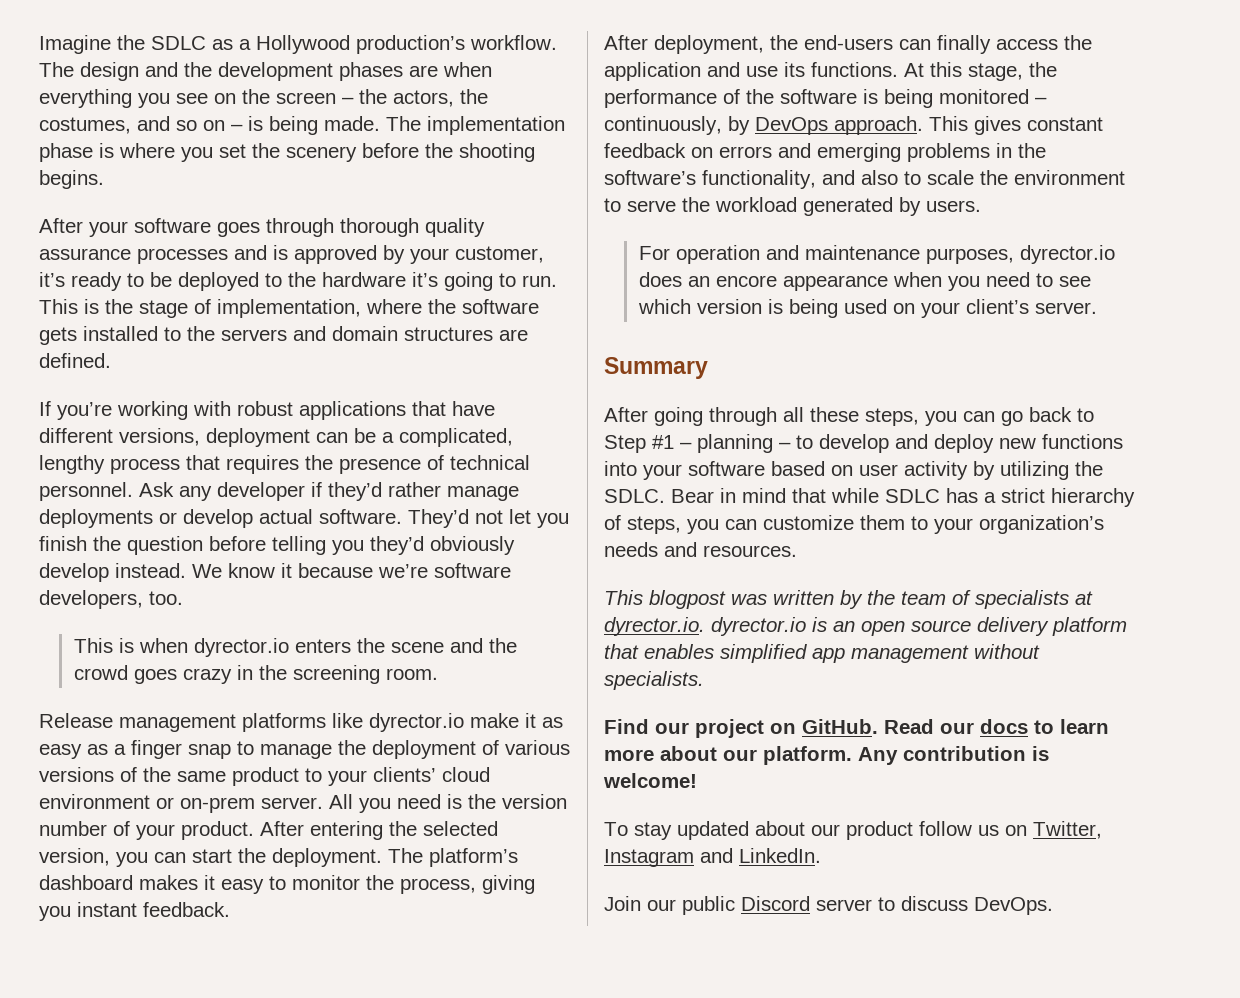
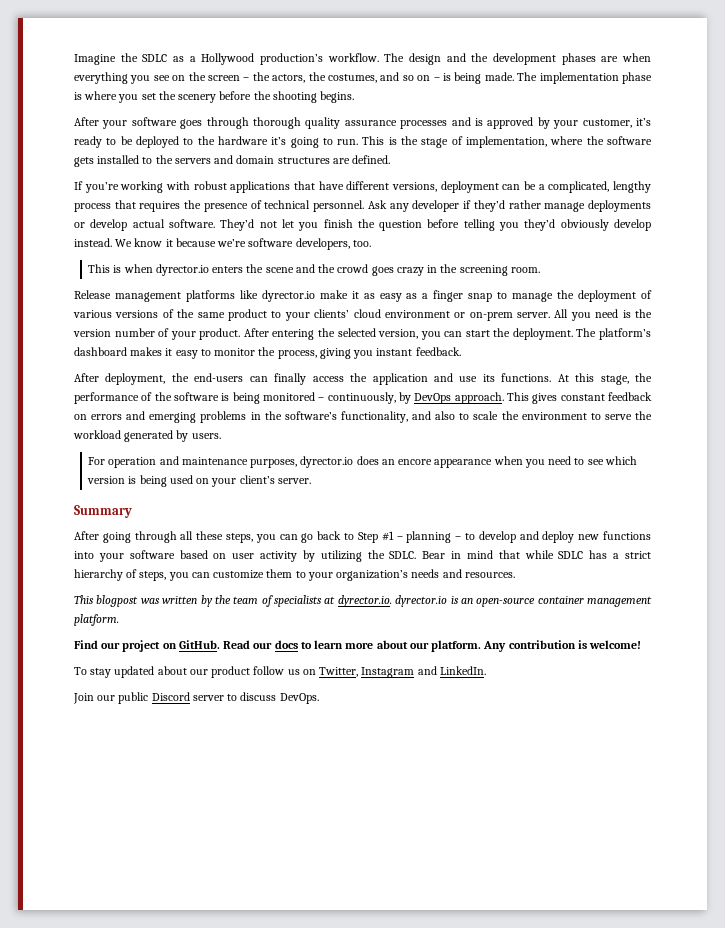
[861,617,1127,636] [604,644,1040,663] [604,671,704,690] open source delivery platform that enables simplified app management without specialists. -> [476,596,652,607] [74,614,119,626] open-source container management platform.

